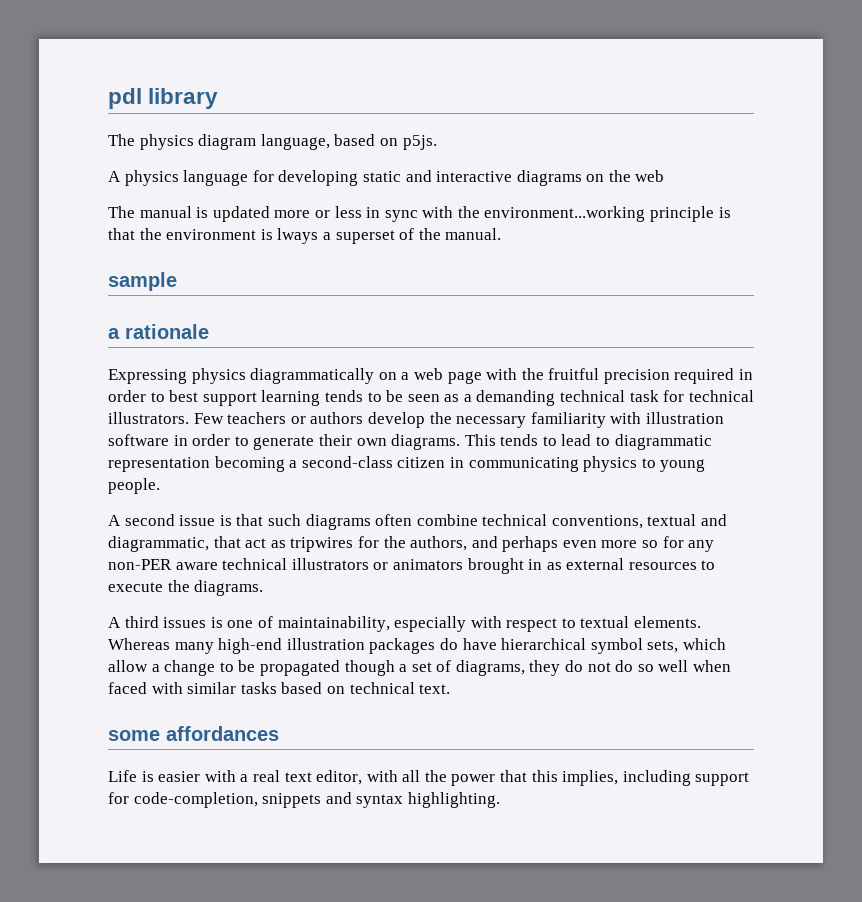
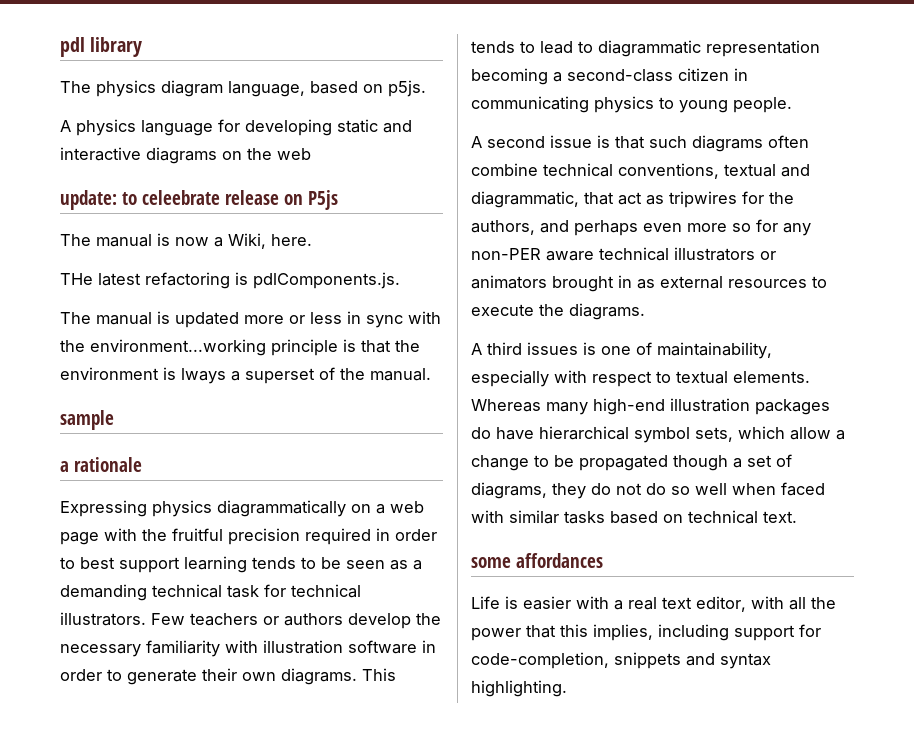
(665, 176) none -> [60,190,338,210] [60,233,312,249] [60,272,400,289] // update: to celeebrate release on P5js // The manual is now a Wiki, here. // THe latest refactoring is pdlComponents.js.

